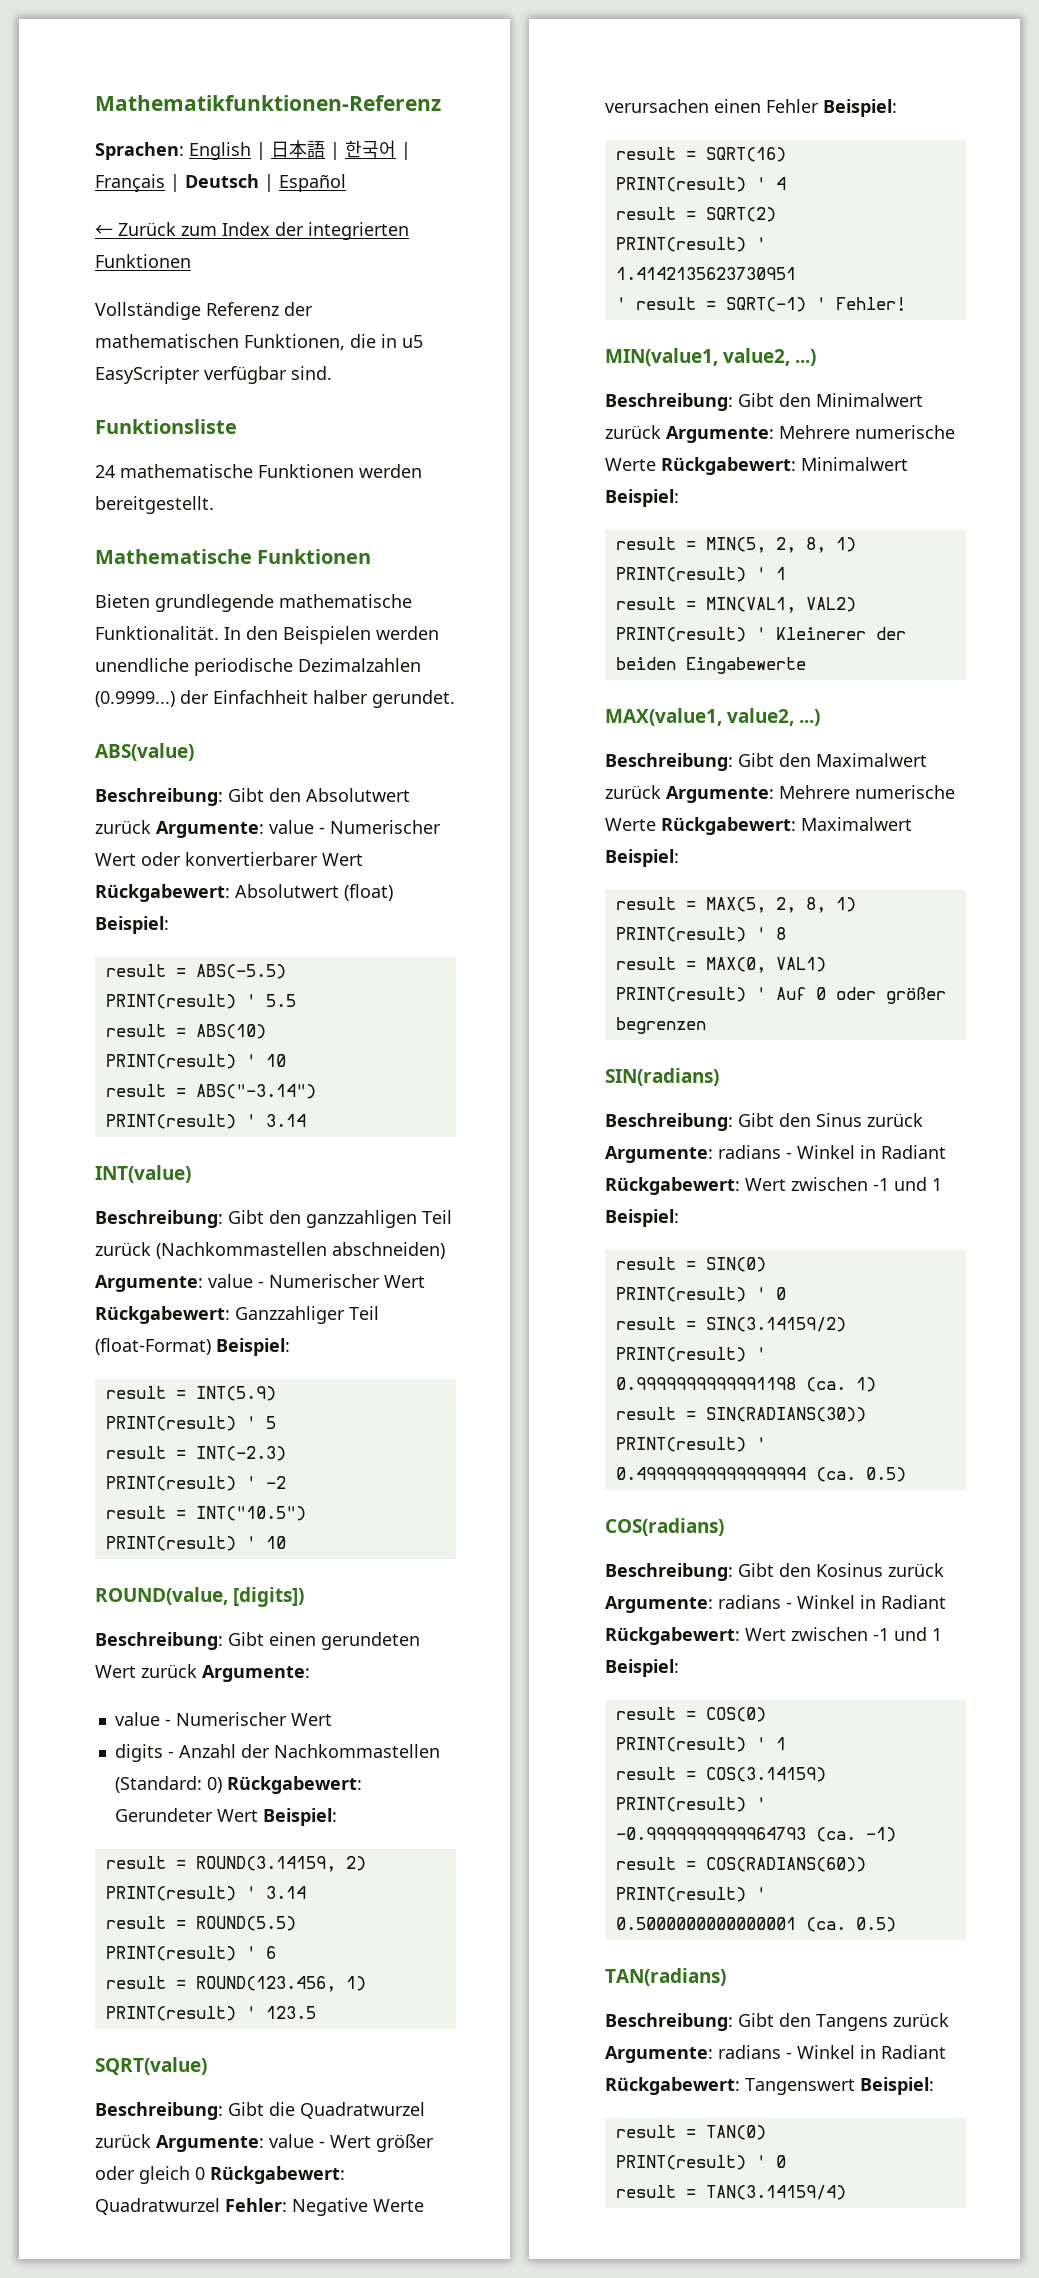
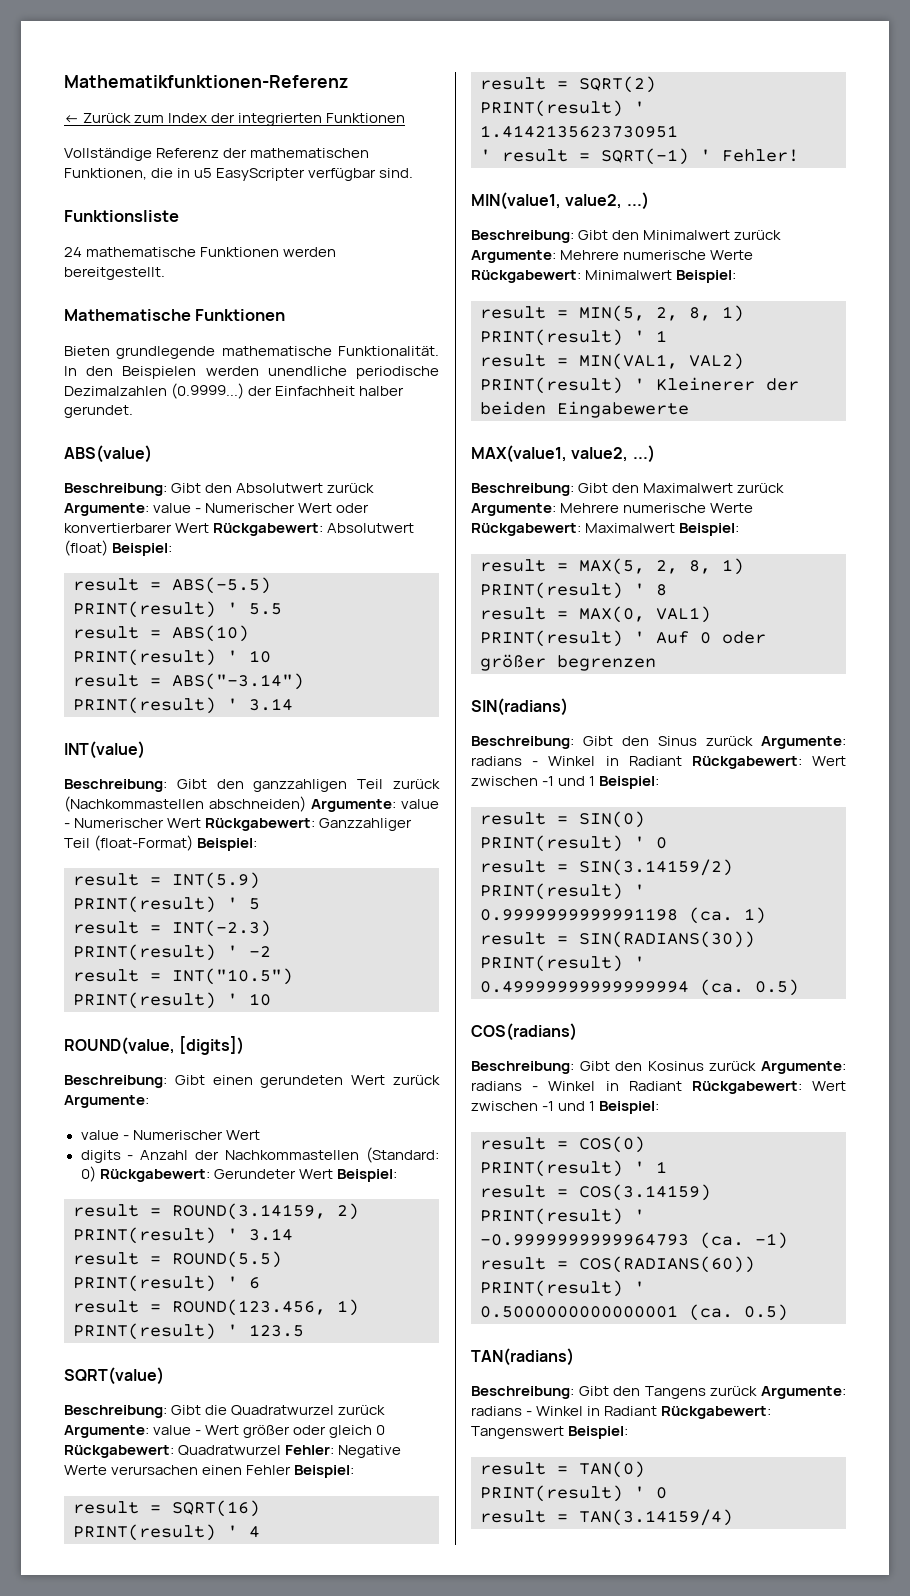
[95,140,411,160] [95,174,346,192] // Sprachen: English | 日本語 | 한국어 | Français | Deutsch | Español -> (348, 81) none

